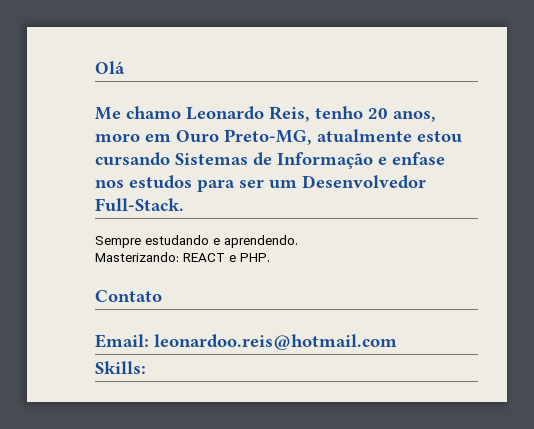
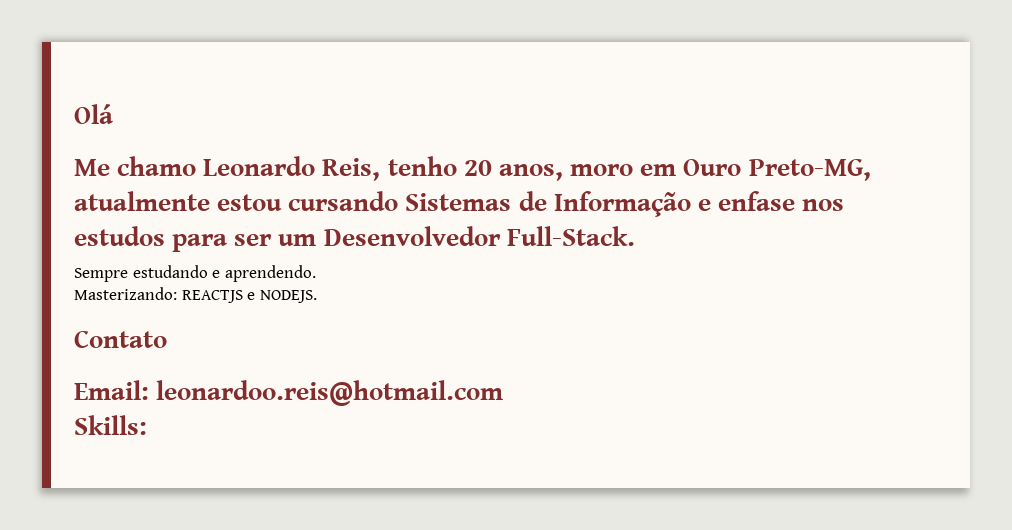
[183,253,270,262] REACT e PHP. -> [181,290,317,303] REACTJS e NODEJS.

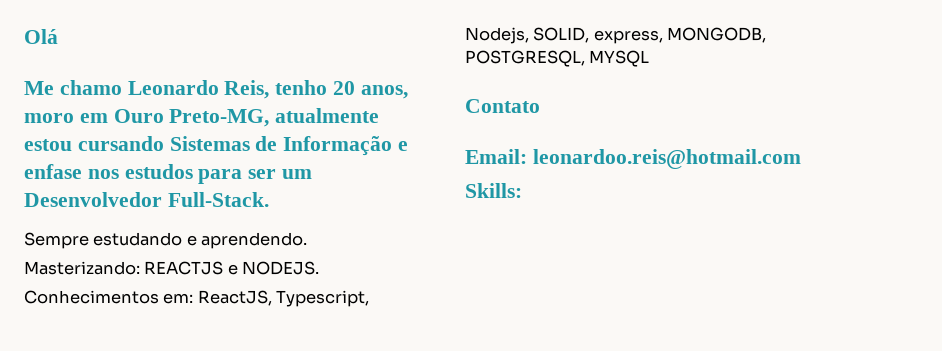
(317, 296) none -> [24,290,370,307] [465,27,767,44] [465,50,650,67] // Conhecimentos em: ReactJS, Typescript, Nodejs, SOLID, express, MONGODB, POSTGRESQL, MYSQL

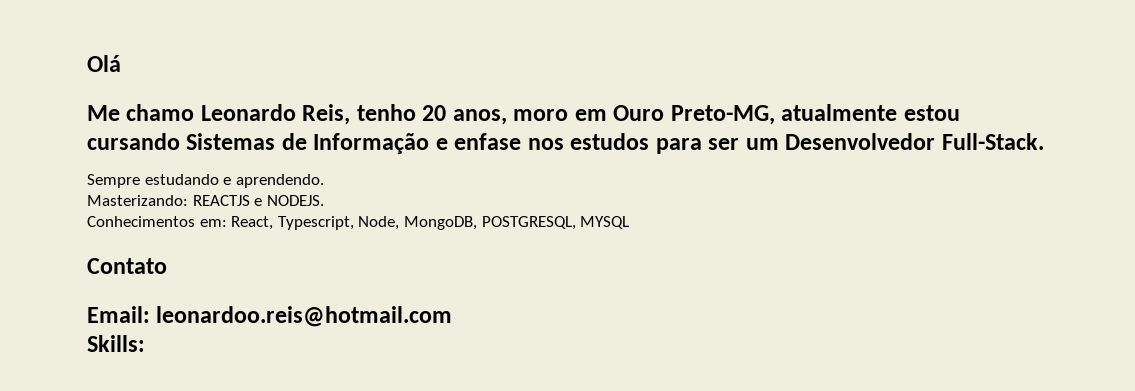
[197,290,370,307] [465,27,767,44] ReactJS, Typescript, Nodejs, SOLID, express, MONGODB, -> [231,216,477,230] React, Typescript, Node, MongoDB,

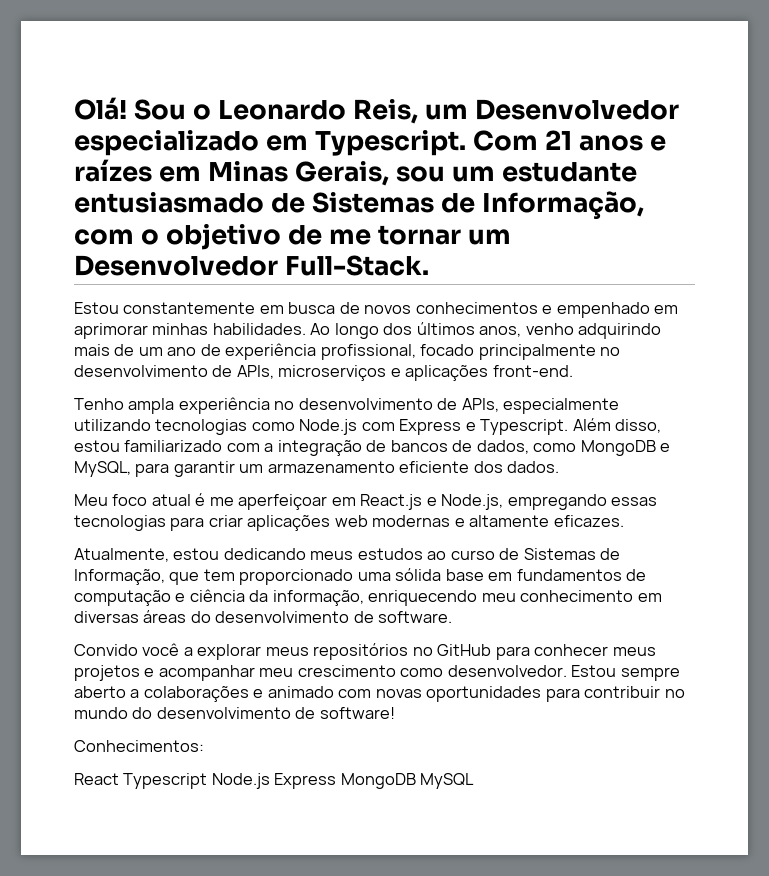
[87,55,121,72] [87,104,960,125] [87,133,1044,154] [87,174,324,188] [87,195,324,206] [87,216,630,230] [87,258,167,274] [87,306,453,327] [87,335,145,352] Olá // Me chamo Leonardo Reis, tenho 20 anos, moro em Ouro Preto-MG, atualmente estou cursando Sistemas de Informação e enfase nos estudos para ser um Desenvolvedor Full-Stack. // Sempre estudando e aprendendo. // Masterizando: REACTJS e NODEJS. // Conhecimentos em: React, Typescript, Node, MongoDB, POSTGRESQL, MYSQL // Contato // Email: leonardoo.reis@hotmail.com // Skills: -> [74,97,680,124] [74,130,667,156] [74,159,638,186] [74,191,645,220] [74,223,512,250] [74,255,430,276] [74,302,679,318] [74,322,662,339] [74,343,621,360] [74,365,573,381] [74,397,620,414] [74,418,662,435] [74,440,671,456] [74,461,560,477] [74,493,658,510] [74,515,624,531] [74,548,621,562] [74,568,647,585] [74,589,662,606] [74,610,453,623] [74,643,656,660] [74,665,680,681] [74,686,685,702] [74,707,395,719] [74,740,204,752] [74,773,475,789] Olá! Sou o Leonardo Reis, um Desenvolvedor especializado em Typescript. Com 21 anos e raízes em Minas Gerais, sou um estudante entusiasmado de Sistemas de Informação, com o objetivo de me tornar um Desenvolvedor Full-Stack. // Estou constantemente em busca de novos conhecimentos e empenhado em aprimorar minhas habilidades. Ao longo dos últimos anos, venho adquirindo mais de um ano de experiência profissional, focado principalmente no desenvolvimento de APIs, microserviços e aplicações front-end. // Tenho ampla experiência no desenvolvimento de APIs, especialmente utilizando tecnologias como Node.js com Express e Typescript. Além disso, estou familiarizado com a integração de bancos de dados, como MongoDB e MySQL, para garantir um armazenamento eficiente dos dados. // Meu foco atual é me aperfeiçoar em React.js e Node.js, empregando essas tecnologias para criar aplicações web modernas e altamente eficazes. // Atualmente, estou dedicando meus estudos ao curso de Sistemas de Informação, que tem proporcionado uma sólida base em fundamentos de computação e ciência da informação, enriquecendo meu conhecimento em diversas áreas do desenvolvimento de software. // Convido você a explorar meus repositórios no GitHub para conhecer meus projetos e acompanhar meu crescimento como desenvolvedor. Estou sempre aberto a colaborações e animado com novas oportunidades para contribuir no mundo do desenvolvimento de software! // Conhecimentos: // React Typescript Node.js Express MongoDB MySQL

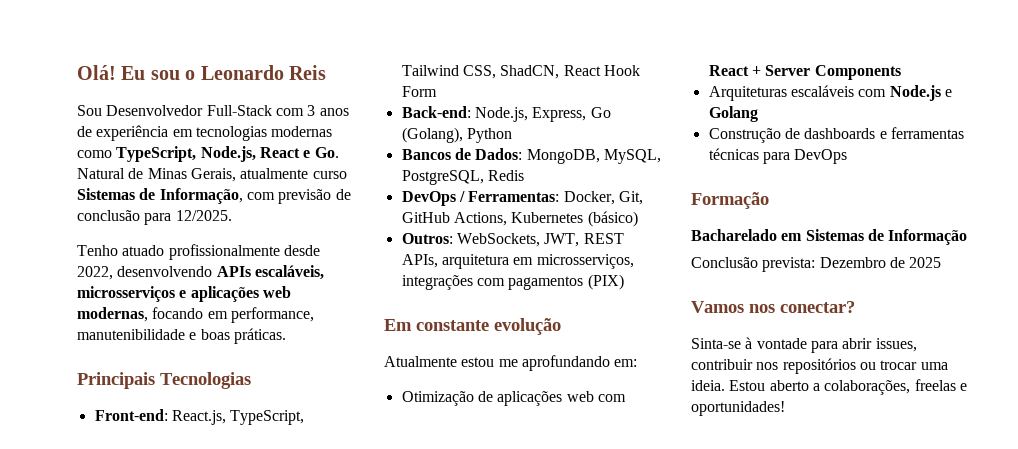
[134,99,680,124] [74,130,667,156] [74,159,638,186] [74,191,645,220] [74,223,512,250] [74,255,430,276] [74,302,679,318] [74,322,662,339] [74,343,621,360] [74,365,573,381] [74,397,620,414] [74,418,662,435] [74,440,671,456] [74,461,560,477] [74,493,658,510] [74,515,624,531] [74,548,621,562] [74,568,647,585] [74,589,662,606] [74,610,453,623] [74,643,656,660] [74,665,680,681] [74,686,685,702] [74,707,395,719] [74,740,204,752] [74,773,475,789] Sou o Leonardo Reis, um Desenvolvedor especializado em Typescript. Com 21 anos e raízes em Minas Gerais, sou um estudante entusiasmado de Sistemas de Informação, com o objetivo de me tornar um Desenvolvedor Full-Stack. // Estou constantemente em busca de novos conhecimentos e empenhado em aprimorar minhas habilidades. Ao longo dos últimos anos, venho adquirindo mais de um ano de experiência profissional, focado principalmente no desenvolvimento de APIs, microserviços e aplicações front-end. // Tenho ampla experiência no desenvolvimento de APIs, especialmente utilizando tecnologias como Node.js com Express e Typescript. Além disso, estou familiarizado com a integração de bancos de dados, como MongoDB e MySQL, para garantir um armazenamento eficiente dos dados. // Meu foco atual é me aperfeiçoar em React.js e Node.js, empregando essas tecnologias para criar aplicações web modernas e altamente eficazes. // Atualmente, estou dedicando meus estudos ao curso de Sistemas de Informação, que tem proporcionado uma sólida base em fundamentos de computação e ciência da informação, enriquecendo meu conhecimento em diversas áreas do desenvolvimento de software. // Convido você a explorar meus repositórios no GitHub para conhecer meus projetos e acompanhar meu crescimento como desenvolvedor. Estou sempre aberto a colaborações e animado com novas oportunidades para contribuir no mundo do desenvolvimento de software! // Conhecimentos: // React Typescript Node.js Express MongoDB MySQL -> [121,65,326,80] [77,105,349,116] [77,125,333,141] [77,146,339,162] [77,168,347,182] [77,188,351,204] [77,210,232,225] [77,244,320,260] [77,265,324,280] [77,286,291,302] [77,307,314,323] [77,328,286,344] [77,372,251,389] [94,409,305,425] [401,65,640,79] [401,86,437,97] [401,106,611,122] [401,127,512,143] [401,148,661,164] [401,170,524,185] [401,191,643,206] [401,211,638,227] [401,233,624,247] [401,254,634,269] [401,274,624,290] [384,318,561,335] [384,355,638,371] [401,391,626,406] [708,65,901,80] [708,85,952,101] [708,106,758,122] [708,127,964,143] [708,148,848,164] [691,192,769,209] [691,229,968,245] [691,257,942,272] [691,301,855,313] [691,337,917,353] [691,358,948,374] [691,379,967,395] [691,401,785,416] Eu sou o Leonardo Reis // Sou Desenvolvedor Full-Stack com 3 anos de experiência em tecnologias modernas como TypeScript, Node.js, React e Go. Natural de Minas Gerais, atualmente curso Sistemas de Informação, com previsão de conclusão para 12/2025. // Tenho atuado profissionalmente desde 2022, desenvolvendo APIs escaláveis, microsserviços e aplicações web modernas, focando em performance, manutenibilidade e boas práticas. // Principais Tecnologias // Front-end: React.js, TypeScript, Tailwind CSS, ShadCN, React Hook Form // Back-end: Node.js, Express, Go (Golang), Python // Bancos de Dados: MongoDB, MySQL, PostgreSQL, Redis // DevOps / Ferramentas: Docker, Git, GitHub Actions, Kubernetes (básico) // Outros: WebSockets, JWT, REST APIs, arquitetura em microsserviços, integrações com pagamentos (PIX) // Em constante evolução // Atualmente estou me aprofundando em: // Otimização de aplicações web com React + Server Components // Arquiteturas escaláveis com Node.js e Golang // Construção de dashboards e ferramentas técnicas para DevOps // Formação // Bacharelado em Sistemas de Informação // Conclusão prevista: Dezembro de 2025 // Vamos nos conectar? // Sinta-se à vontade para abrir issues, contribuir nos repositórios ou trocar uma ideia. Estou aberto a colaborações, freelas e oportunidades!

